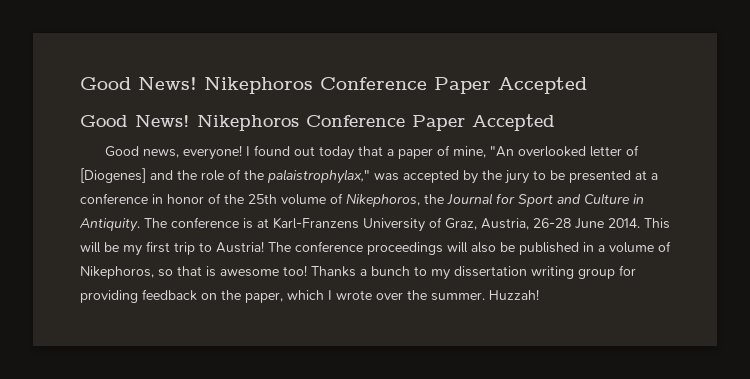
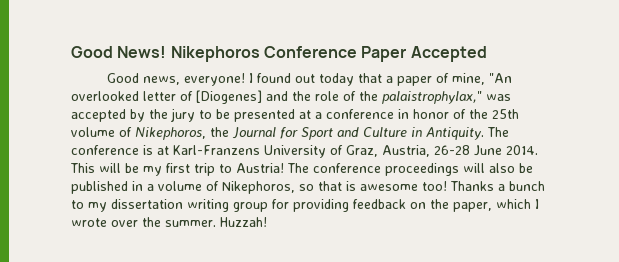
[80,77,587,94] [80,114,555,131] Good News! Nikephoros Conference Paper Accepted // Good News! Nikephoros Conference Paper Accepted -> [71,46,487,62] Good News! Nikephoros Conference Paper Accepted

